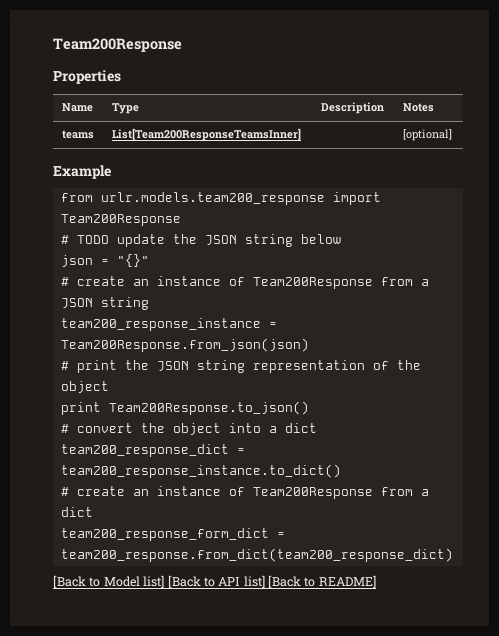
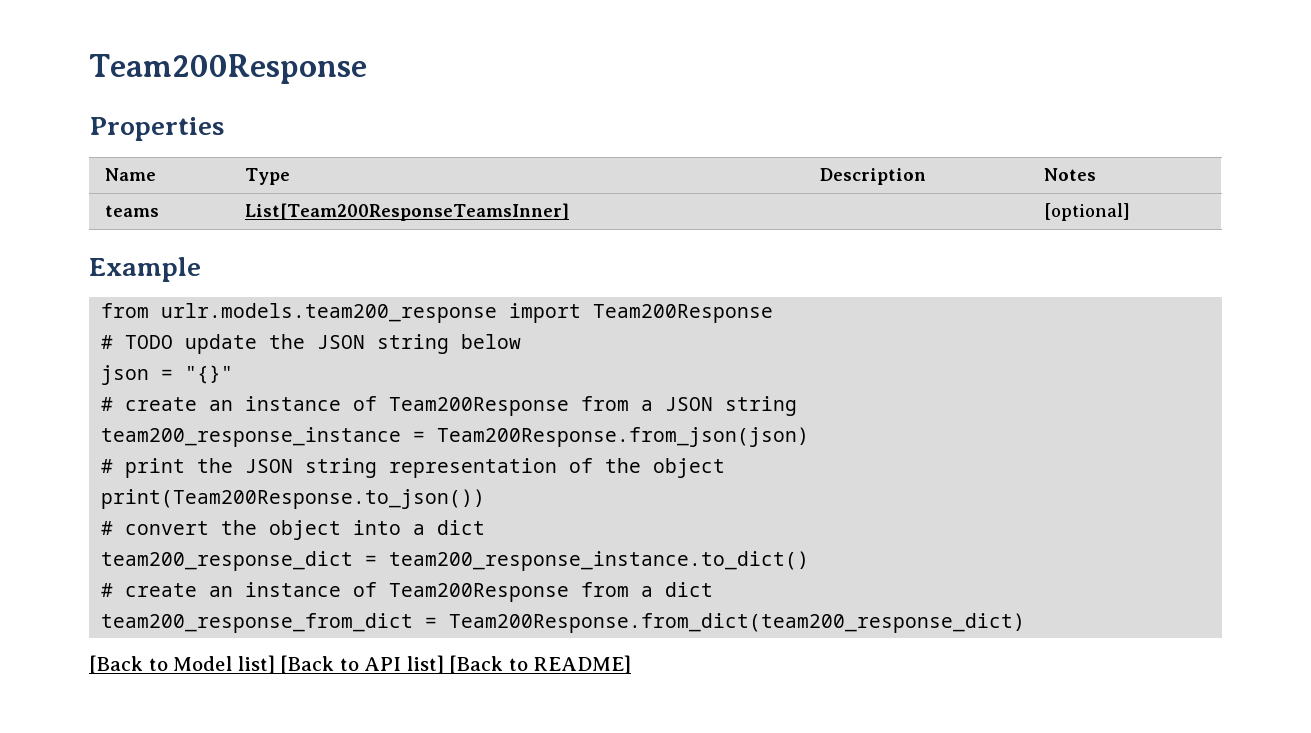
[60,401,309,415] print Team200Response.to_json() -> [101,489,486,509] print(Team200Response.to_json())
[60,528,285,541] [60,548,453,562] team200_response_form_dict = team200_response.from_dict(team200_response_dict) -> [101,613,1026,633] team200_response_from_dict = Team200Response.from_dict(team200_response_dict)

